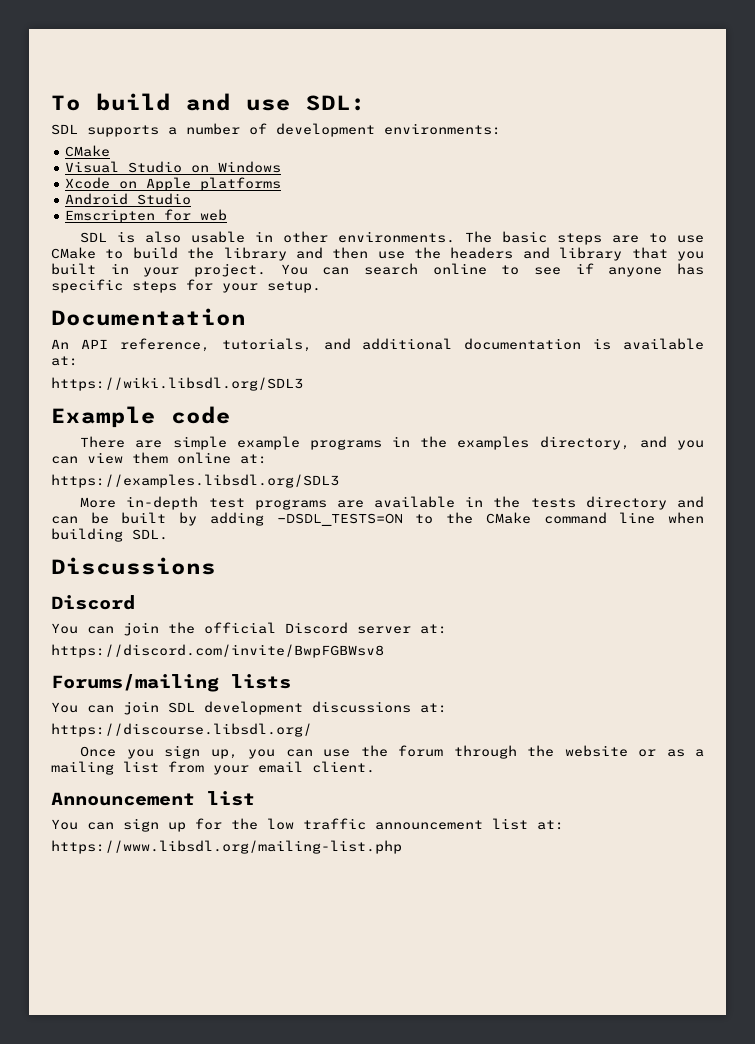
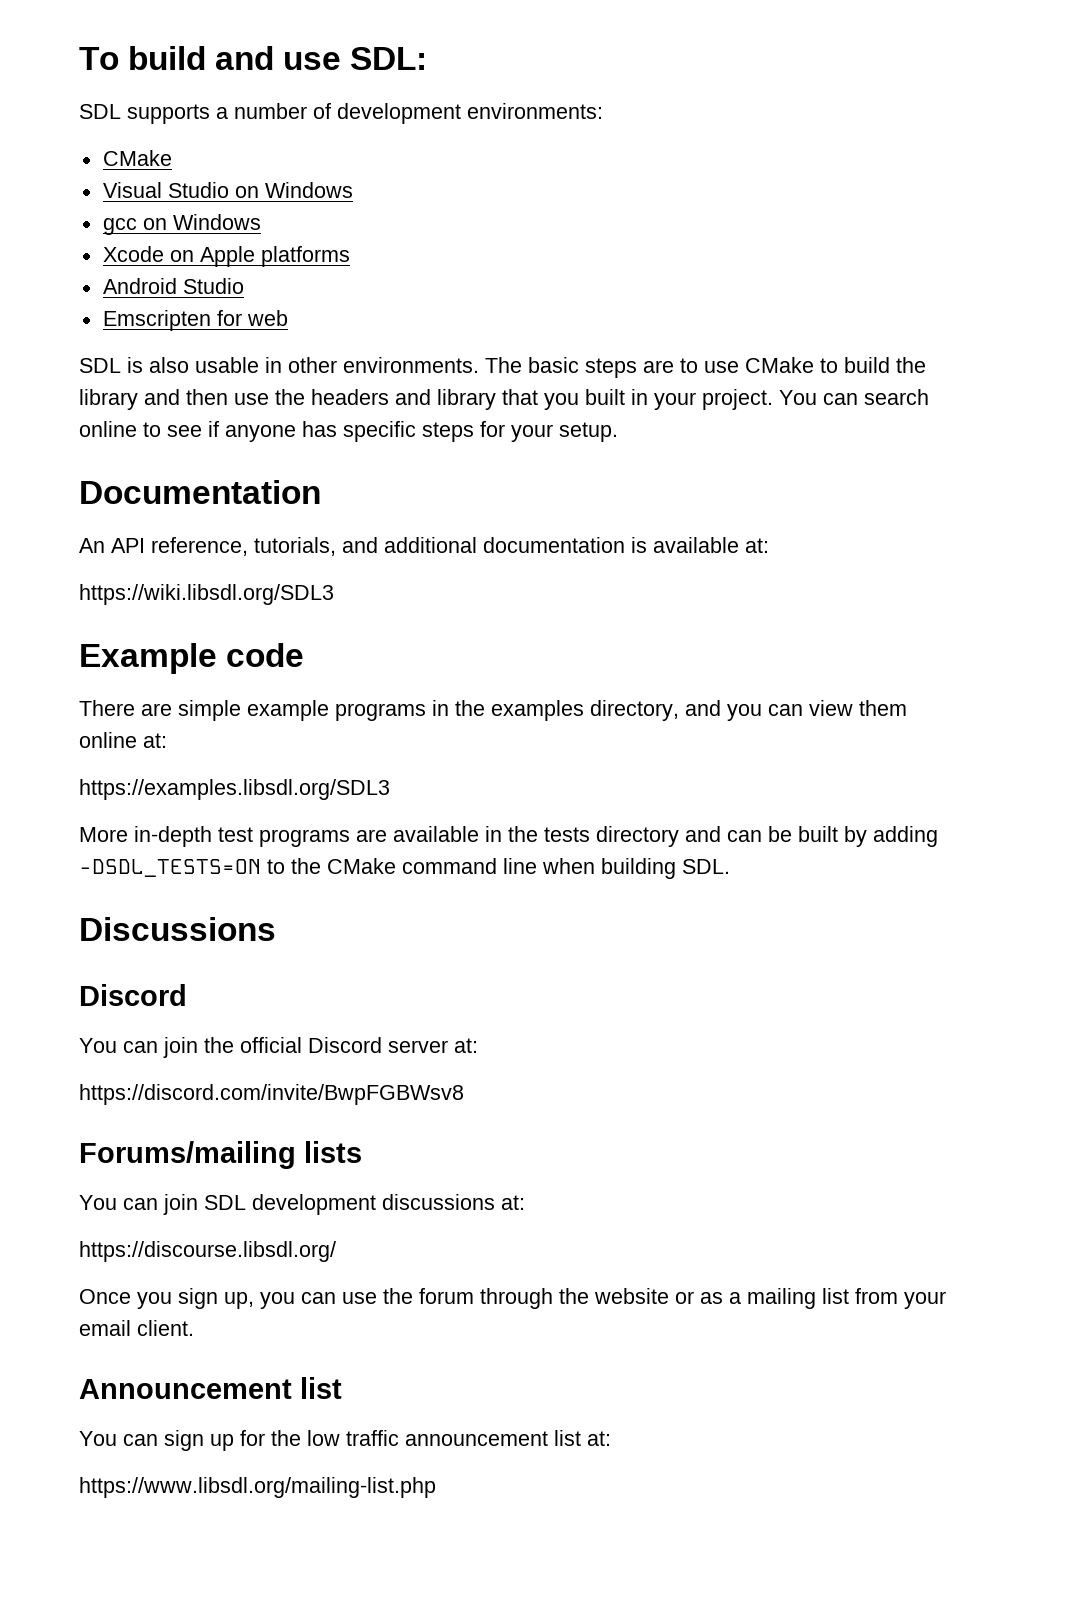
(282, 167) none -> [102,214,261,235] // gcc on Windows

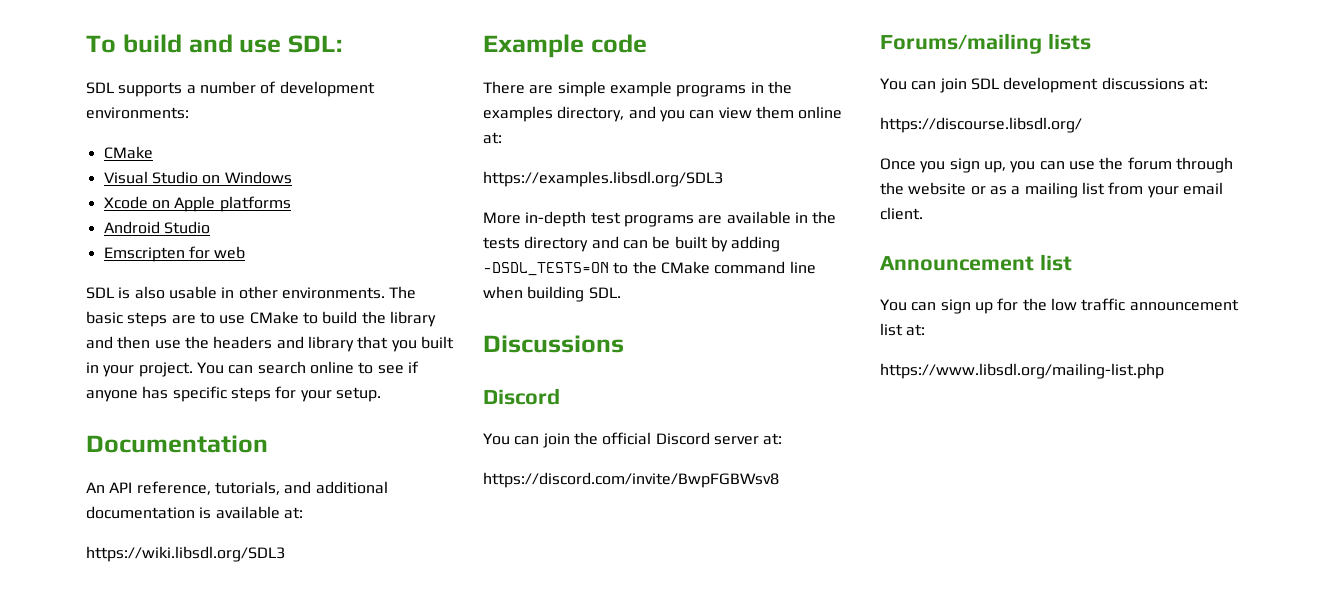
[102,214,261,235] // gcc on Windows -> (292, 177) none

